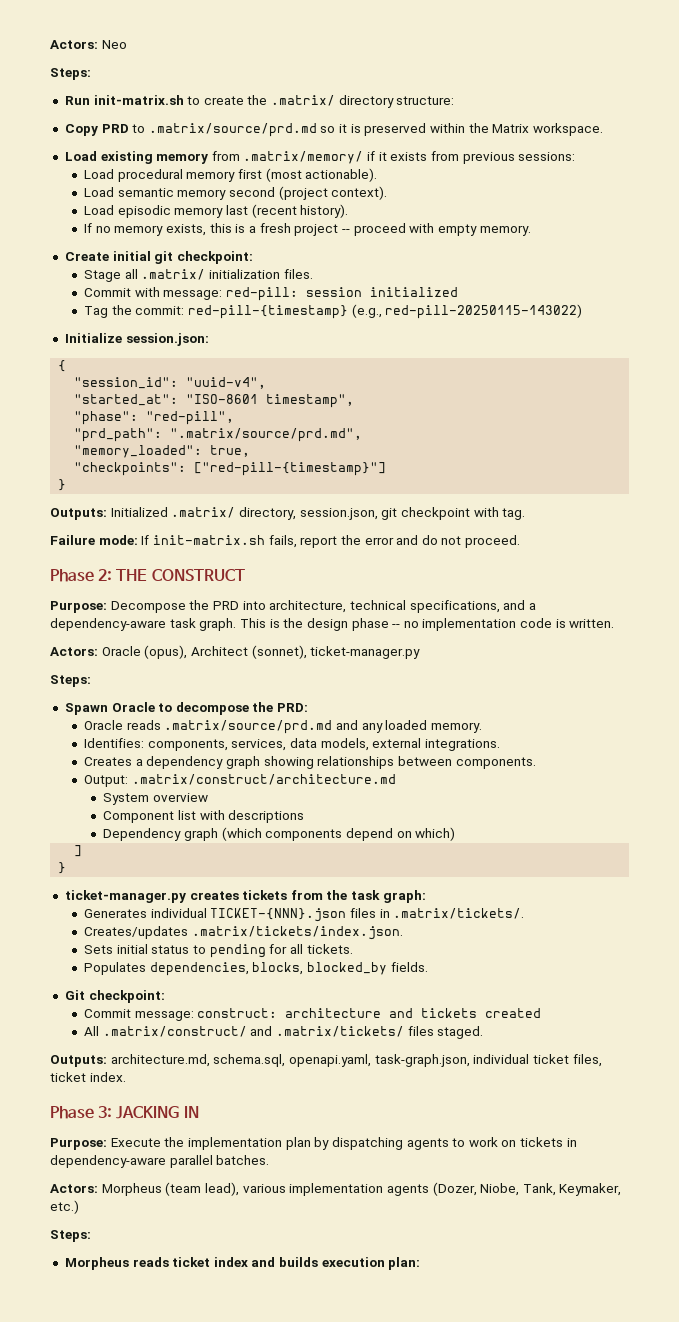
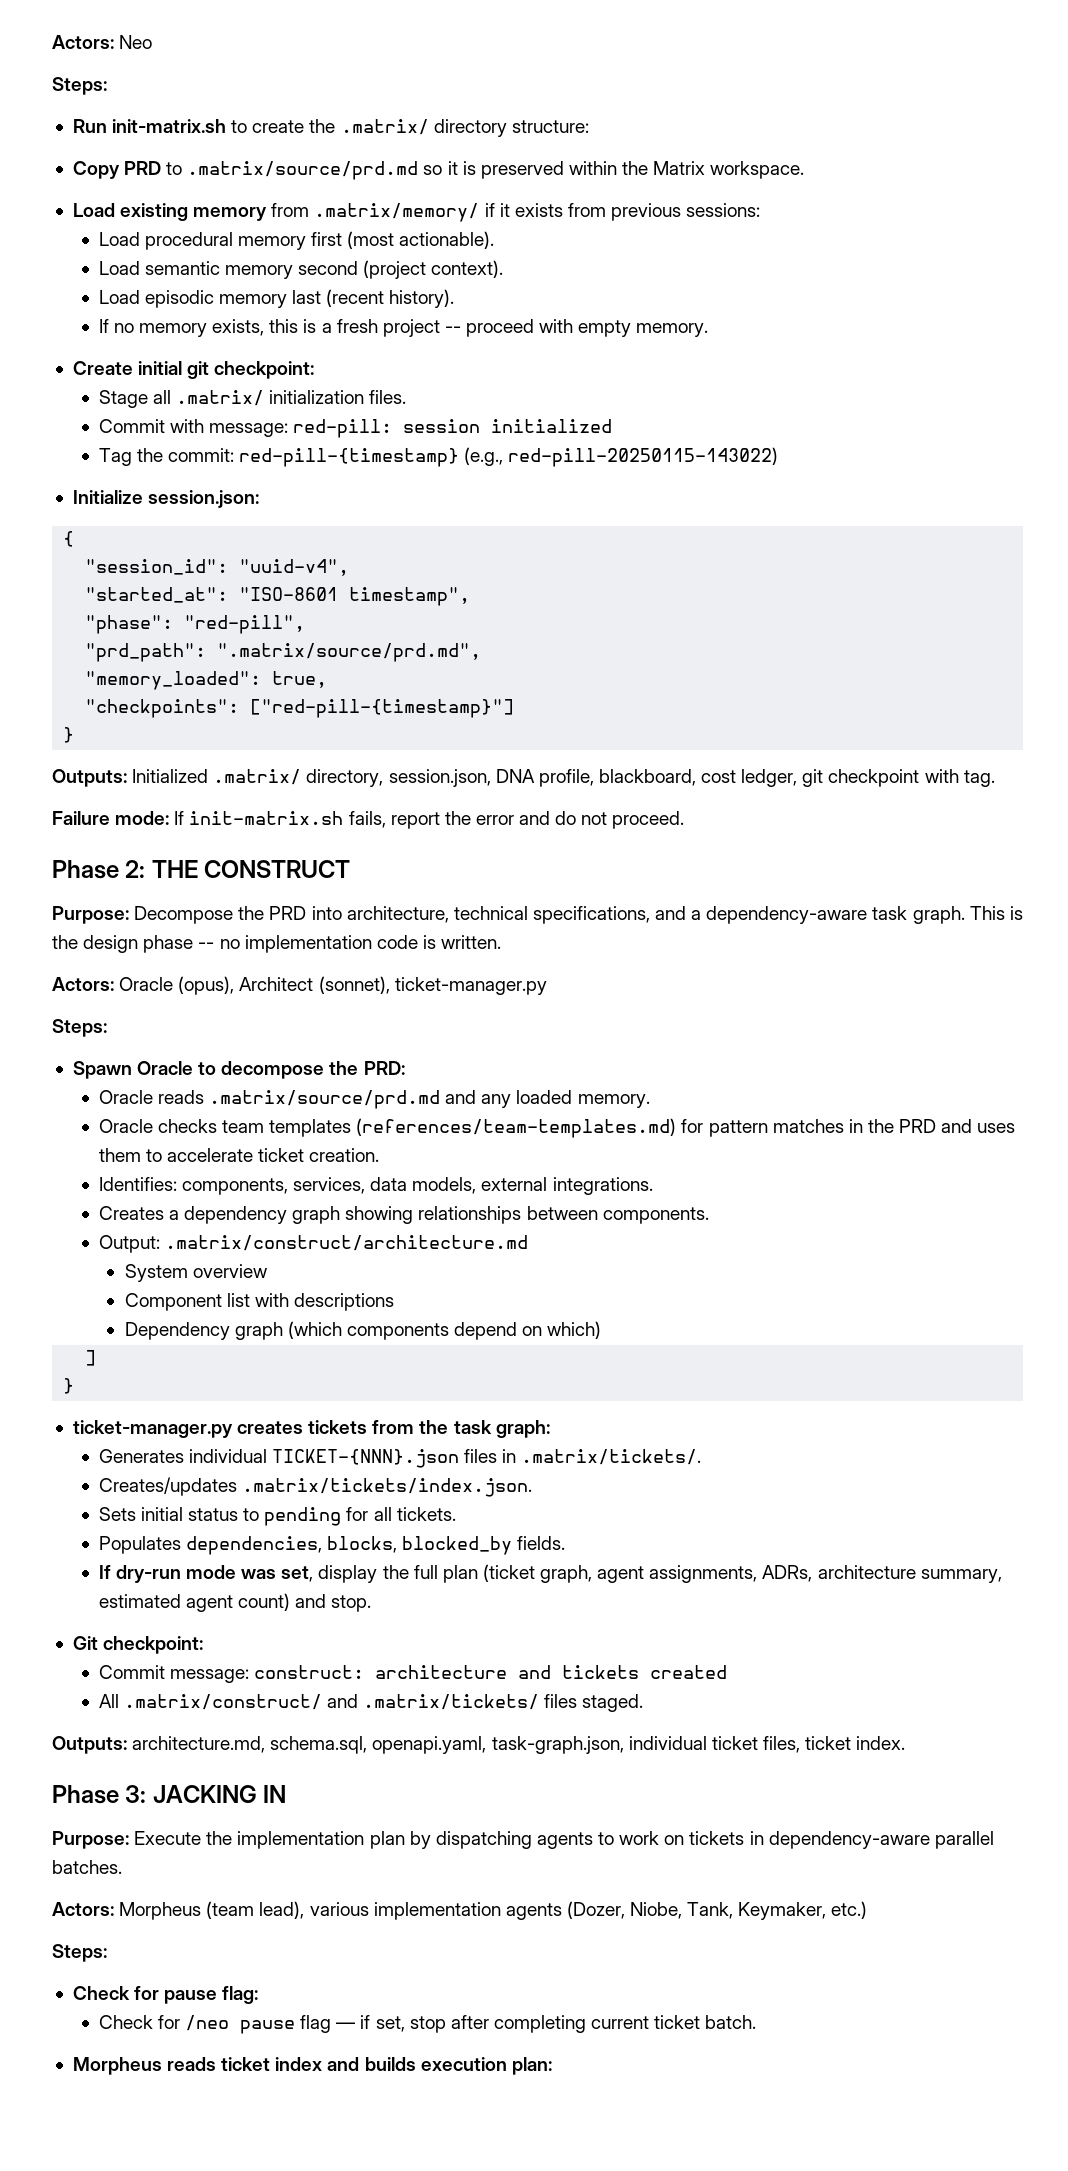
(378, 514) none -> [495,769,798,787] DNA profile, blackboard, cost ledger,
(482, 727) none -> [98,1118,1016,1138] [98,1148,380,1162] // Oracle checks team templates (references/team-templates.md) for pattern matches in the PRD and uses them to accelerate ticket creation.
(428, 967) none -> [98,1564,1002,1583] [98,1593,372,1612] // If dry-run mode was set, display the full plan (ticket graph, agent assignments, ADRs, architecture summary, estimated agent count) and stop.
(91, 1236) none -> [72,1986,259,2004] [98,2015,757,2034] // Check for pause flag: // Check for /neo pause flag — if set, stop after completing current ticket batch.

